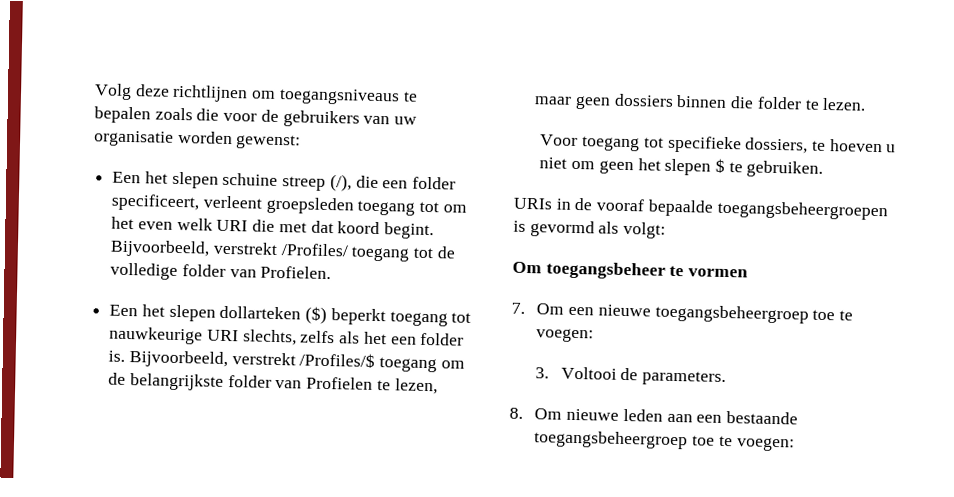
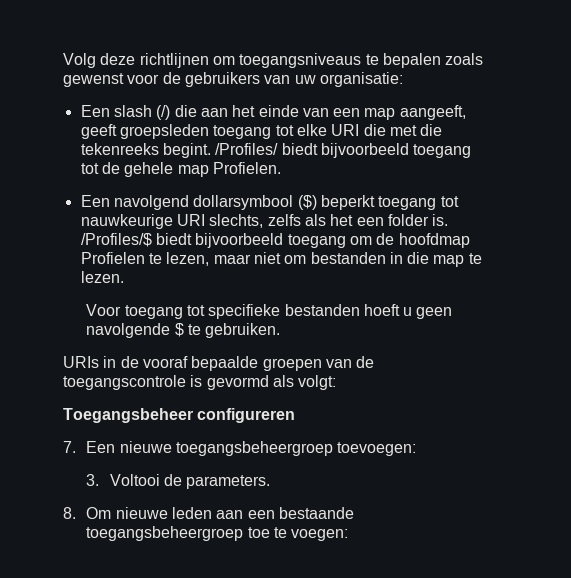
[196,108,220,121] die -> [63,73,124,87] gewenst
[93,130,302,150] [112,171,457,192] [111,193,467,216] [111,216,435,240] [110,239,456,262] [110,262,257,281] organisatie worden gewenst: // Een het slepen schuine streep (/), die een folder specificeert, verleent groepsleden toegang tot om het even welk URI die met dat koord begint. Bijvoorbeeld, verstrekt /Profiles/ toegang tot de volledige folder van -> [319,72,403,87] [80,105,466,120] [80,124,443,139] [80,143,472,158] [80,162,209,177] organisatie: // Een slash (/) die aan het einde van een map aangeeft, geeft groepsleden toegang tot elke URI die met die tekenreeks begint. /Profiles/ biedt bijvoorbeeld toegang tot de gehele map
[141,304,302,322] het slepen dollarteken -> [113,195,294,210] navolgend dollarsymbool
[128,350,465,373] [108,372,438,395] [534,93,802,110] Bijvoorbeeld, verstrekt /Profiles/$ toegang om de belangrijkste folder van Profielen te lezen, maar geen dossiers binnen die folder -> [80,233,470,248] [80,252,465,267] /Profiles/$ biedt bijvoorbeeld toegang om de hoofdmap Profielen te lezen, maar niet om bestanden in die map
[744,137,897,154] [539,157,712,176] dossiers, te hoeven u niet om geen het slepen -> [284,304,453,319] [86,323,171,338] bestanden hoeft u geen navolgende
[716,200,888,221] toegangsbeheergroepen -> [262,356,375,371] [63,375,186,390] groepen van de toegangscontrole
[512,261,749,280] [511,302,854,324] [536,328,595,343] Om toegangsbeheer te vormen // 7. Om een nieuwe toegangsbeheergroep toe te voegen: -> [63,408,296,423] [63,441,417,456] Toegangsbeheer configureren // 7. Een nieuwe toegangsbeheergroep toevoegen:

